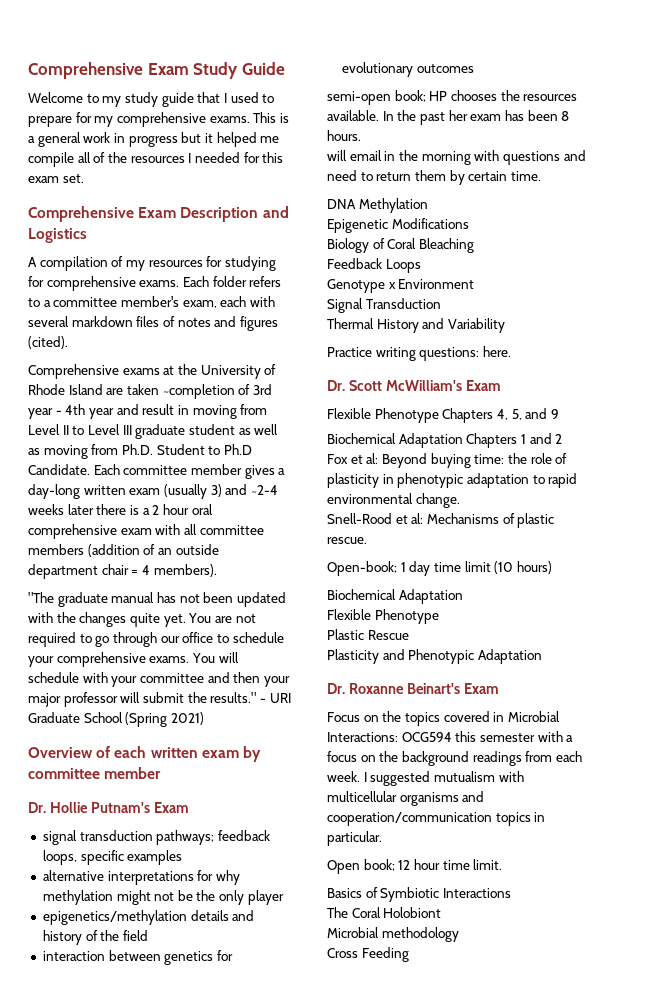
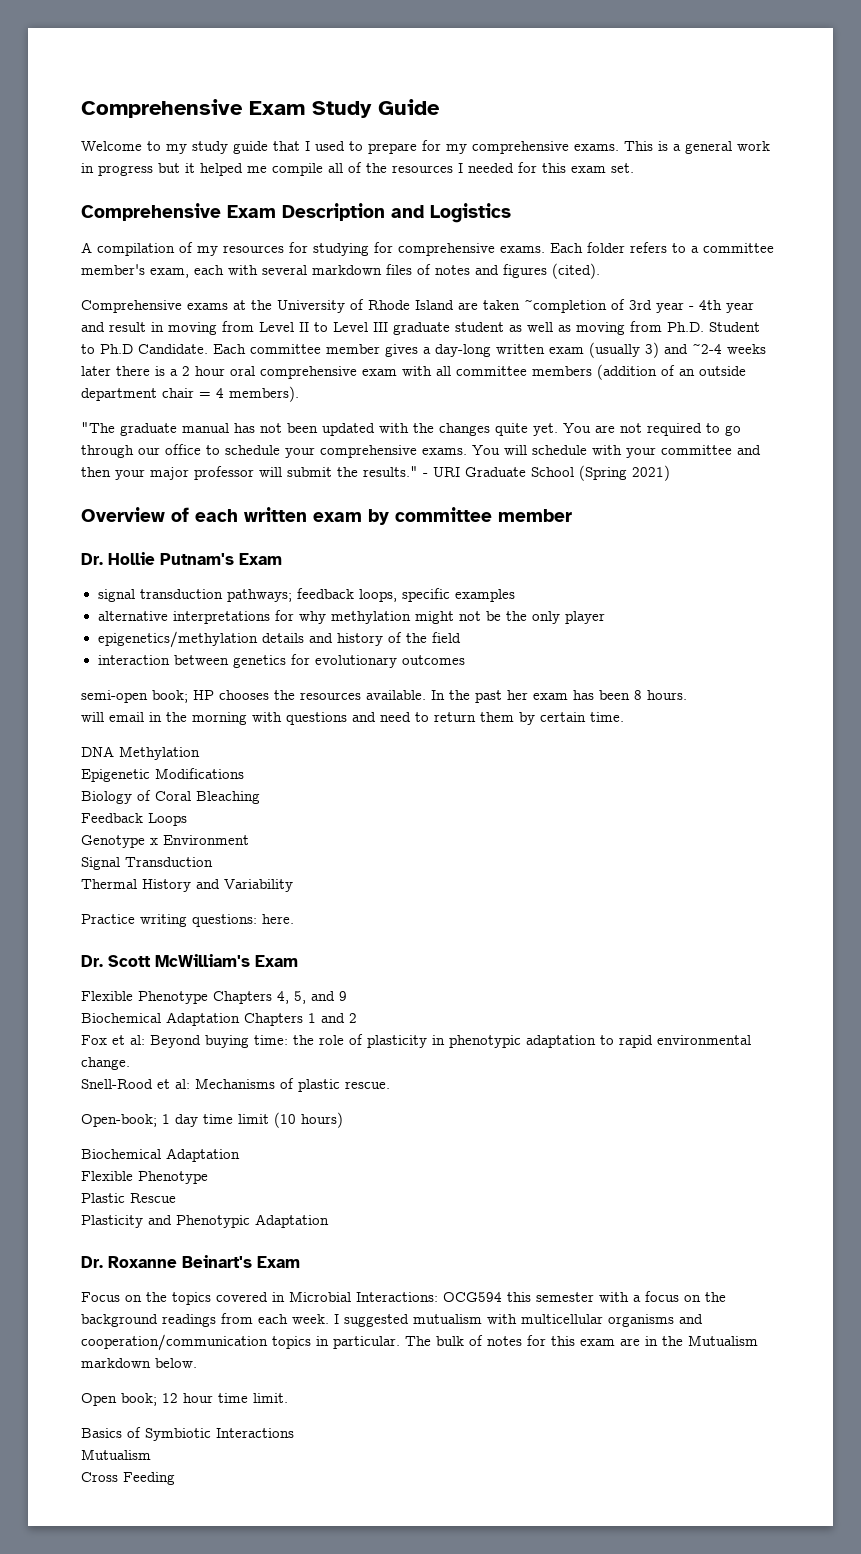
(382, 838) none -> [405,1335,758,1346] [81,1358,197,1368] The bulk of notes for this exam are in the Mutualism markdown below.
[327,907,442,918] [327,927,459,942] The Coral Holobiont // Microbial methodology -> [81,1449,151,1460] Mutualism

